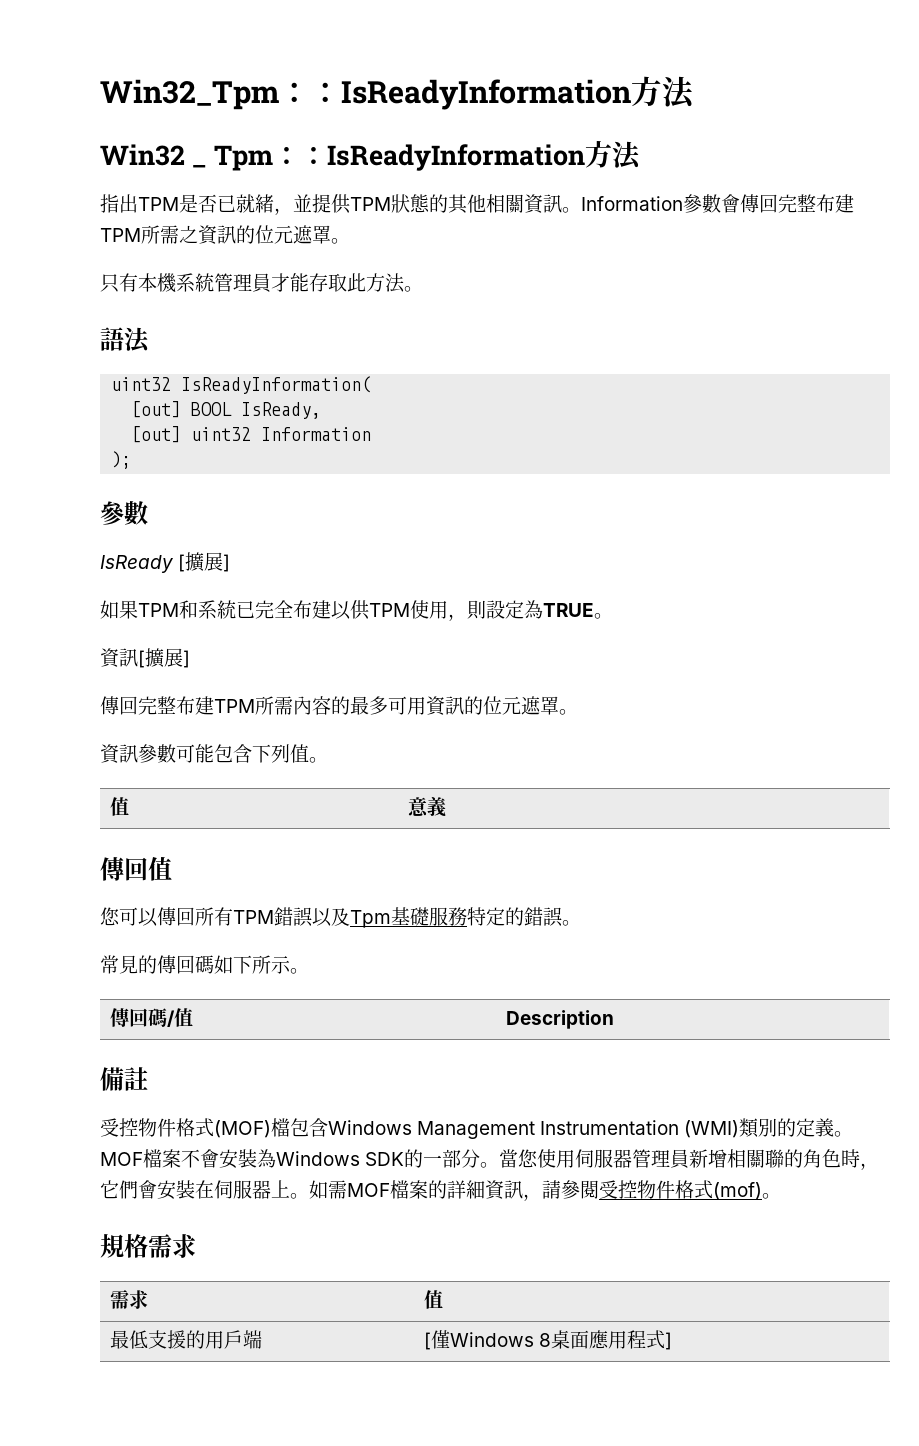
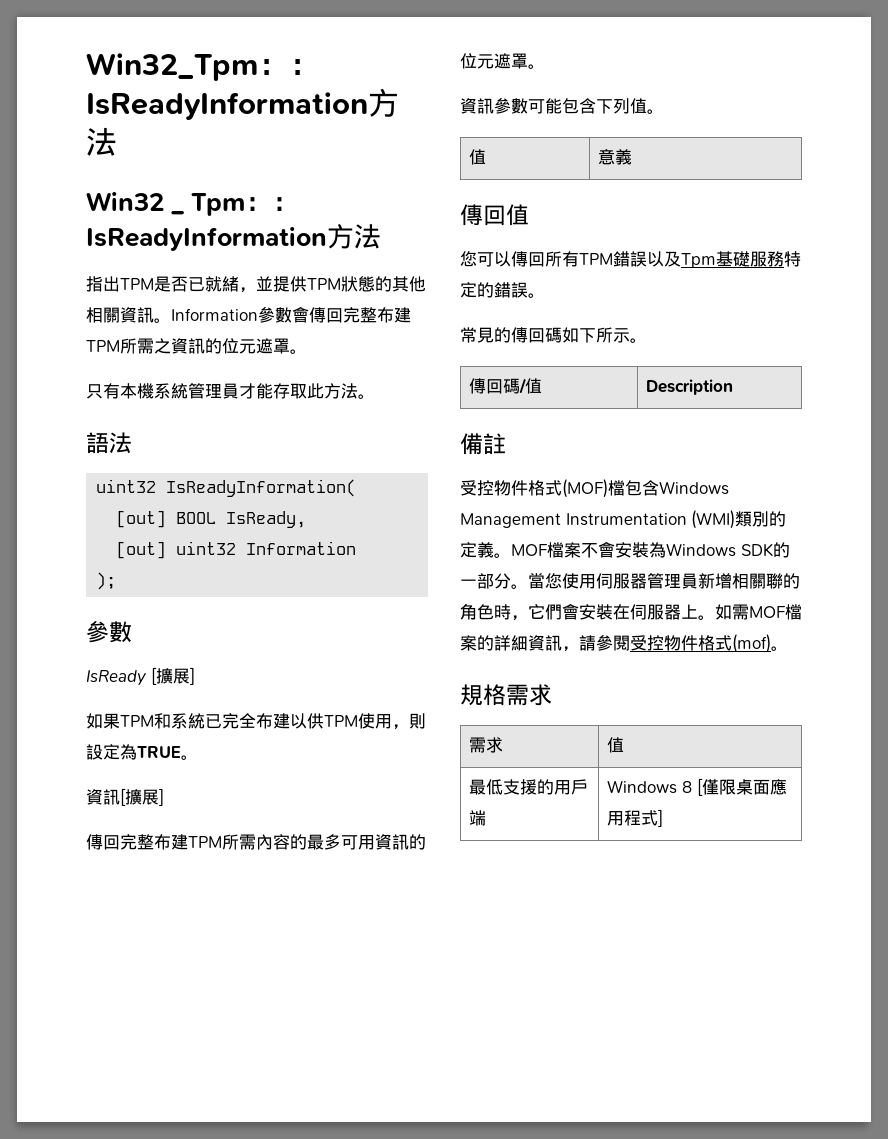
[423,1330,552,1350] [僅Windows 8 -> [607,778,736,796] Windows 8 [僅限

